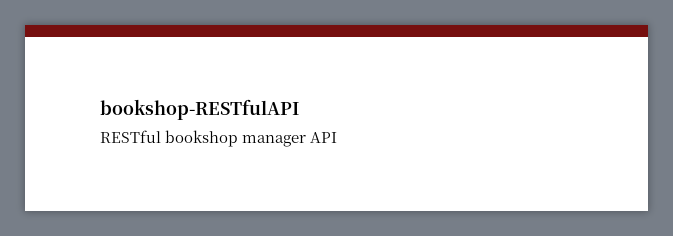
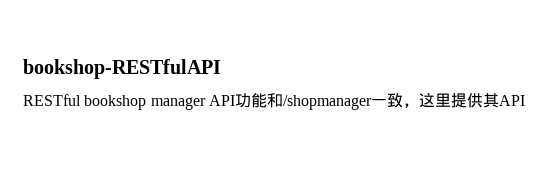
(338, 137) none -> [234,93,525,110] 功能和/shopmanager一致，这里提供其API

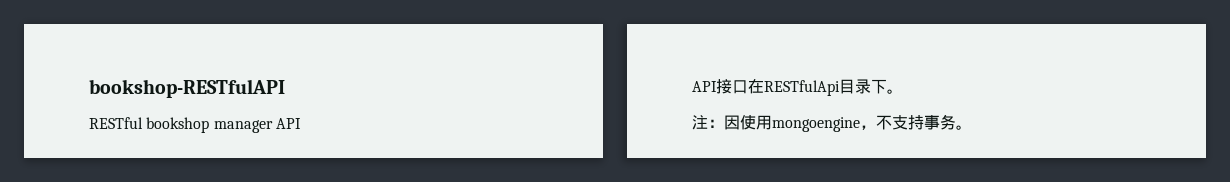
[234,93,525,110] 功能和/shopmanager一致，这里提供其API -> [692,79,903,96] [692,114,972,132] // API接口在RESTfulApi目录下。 // 注：因使用mongoengine，不支持事务。

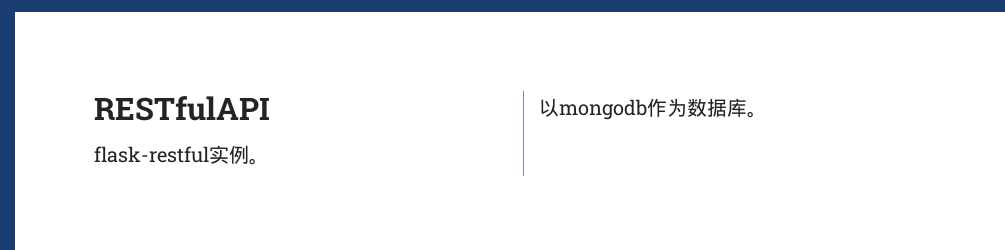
[89,79,285,98] [89,117,301,133] [692,79,903,96] [692,114,956,132] bookshop-RESTfulAPI // RESTful bookshop manager API // API接口在RESTfulApi目录下。 // 注：因使用mongoengine，不支持事务 -> [94,96,270,121] [94,145,269,165] [539,98,747,120] RESTfulAPI // flask-restful实例。 // 以mongodb作为数据库

